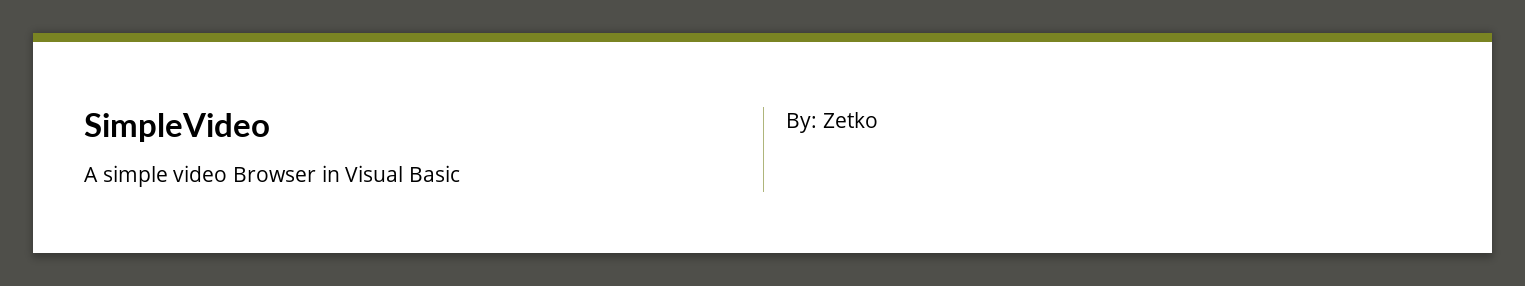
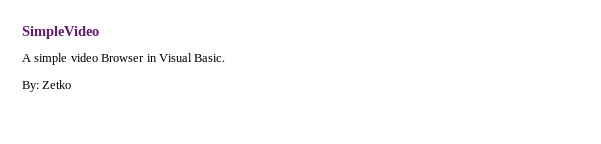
[409,165,461,182] Basic -> [194,54,226,62] Basic.

